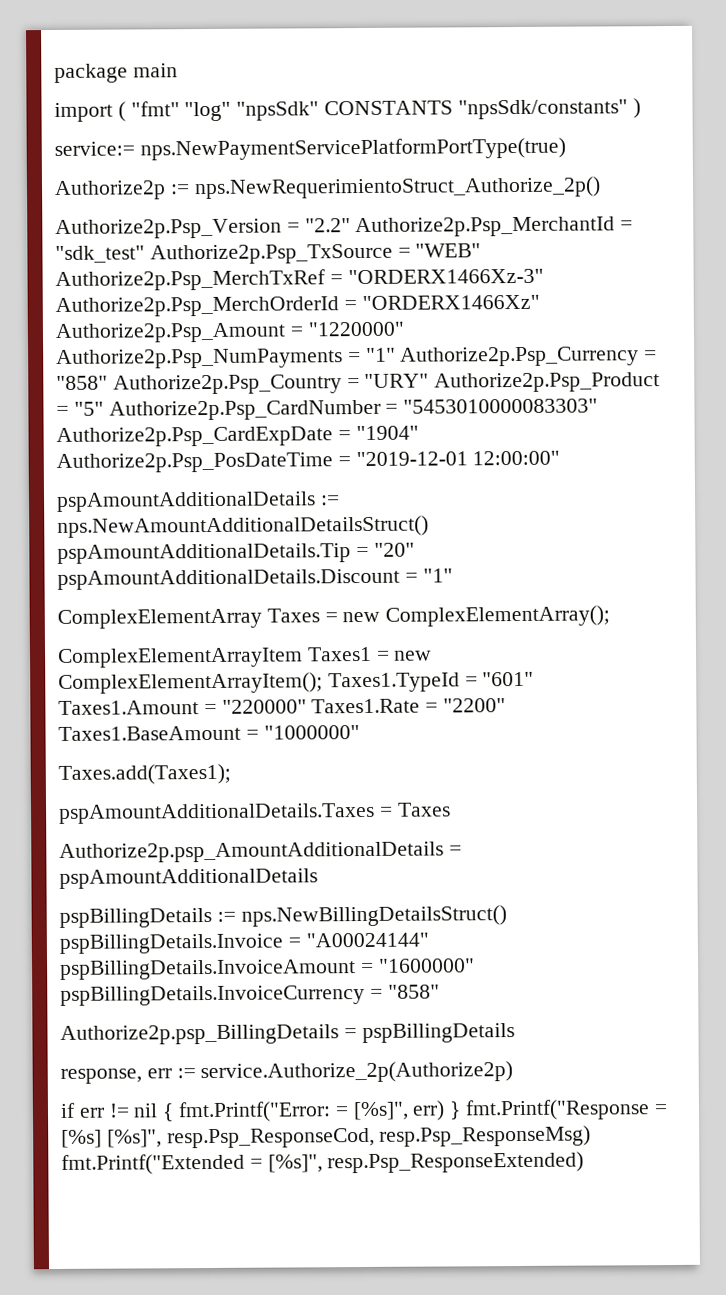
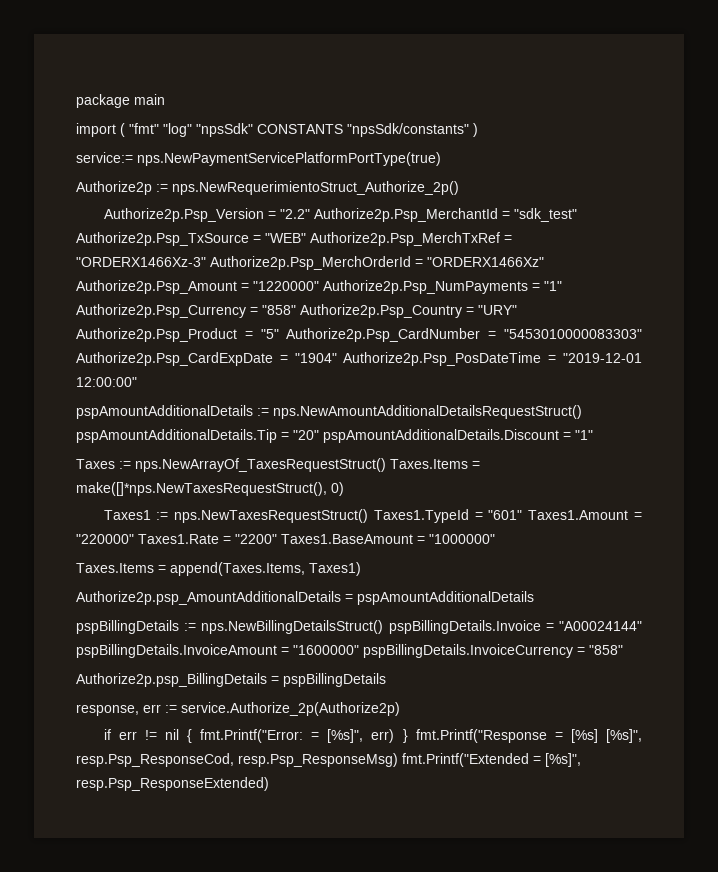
[57,515,429,538] nps.NewAmountAdditionalDetailsStruct() -> [273,405,582,419] nps.NewAmountAdditionalDetailsRequestStruct()
[57,605,611,629] [58,646,433,668] [58,672,323,694] ComplexElementArray Taxes = new ComplexElementArray(); // ComplexElementArrayItem Taxes1 = new ComplexElementArrayItem(); -> [76,458,480,472] [76,482,344,496] [103,509,369,523] Taxes := nps.NewArrayOf_TaxesRequestStruct() Taxes.Items = make([]*nps.NewTaxesRequestStruct(), 0) // Taxes1 := nps.NewTaxesRequestStruct()
[58,763,231,785] [59,802,451,824] Taxes.add(Taxes1); // pspAmountAdditionalDetails.Taxes = Taxes -> [76,562,361,576] Taxes.Items = append(Taxes.Items, Taxes1)

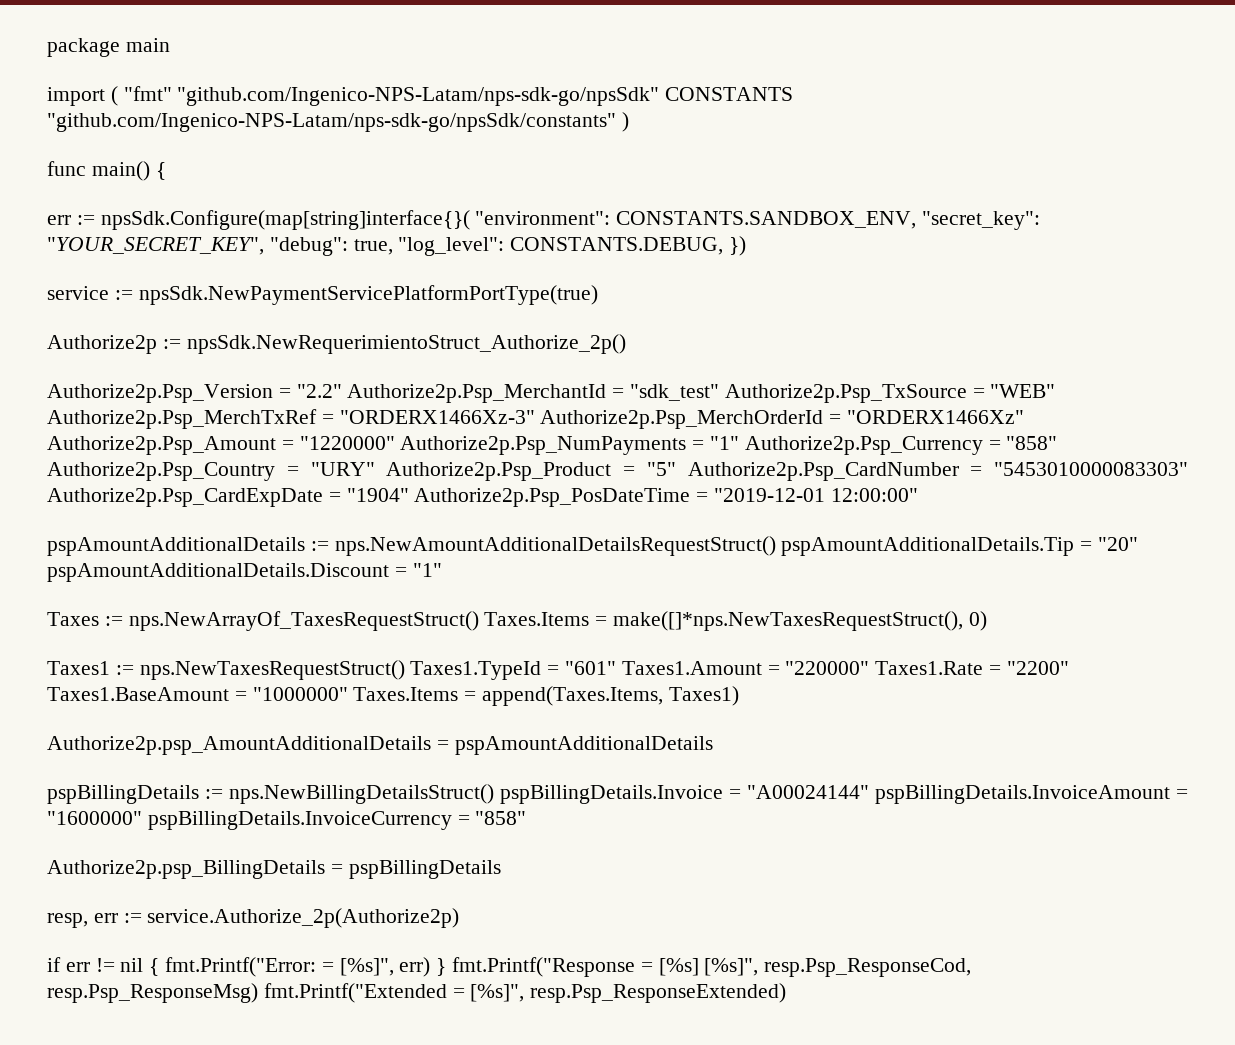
[163,123,478,137] [76,152,441,166] "log" "npsSdk" CONSTANTS "npsSdk/constants" ) // service:= nps.NewPaymentServicePlatformPortType(true) -> [177,87,794,106] [47,112,629,132] [47,161,166,181] [47,210,1041,230] [47,236,747,256] [47,285,598,305] "github.com/Ingenico-NPS-Latam/nps-sdk-go/npsSdk" CONSTANTS "github.com/Ingenico-NPS-Latam/nps-sdk-go/npsSdk/constants" ) // func main() { // err := npsSdk.Configure(map[string]interface{}( "environment": CONSTANTS.SANDBOX_ENV, "secret_key": "YOUR_SECRET_KEY", "debug": true, "log_level": CONSTANTS.DEBUG, }) // service := npsSdk.NewPaymentServicePlatformPortType(true)
[172,181,459,195] nps.NewRequerimientoStruct_Authorize_2p() -> [186,334,626,354] npsSdk.NewRequerimientoStruct_Authorize_2p()
(495, 539) // -> (348, 694) none
[76,704,139,716] response, -> [47,913,88,928] resp,

